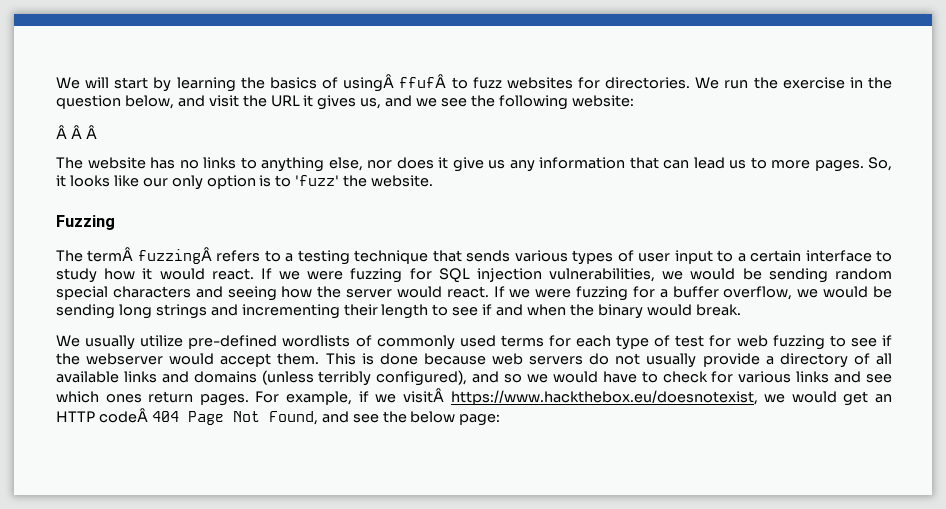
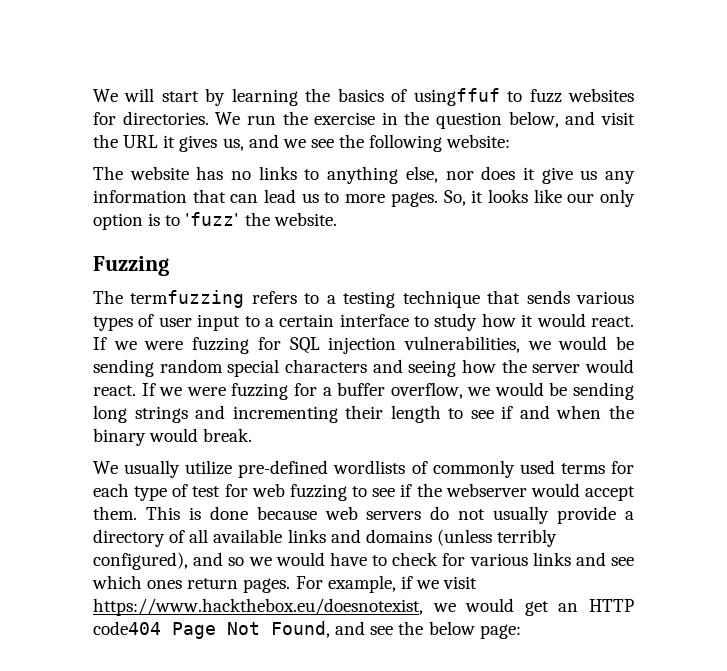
[343,74,447,92] usingÂ ffufÂ -> [413,88,500,106] usingffuf
[56,125,97,139] // Â Â Â -> (511, 141) none
[87,247,212,264] termÂ fuzzingÂ -> [130,290,245,308] termfuzzing
[402,388,444,403] visitÂ -> [443,576,478,589] visit
[98,408,179,423] codeÂ 404 -> [93,621,161,635] code404

